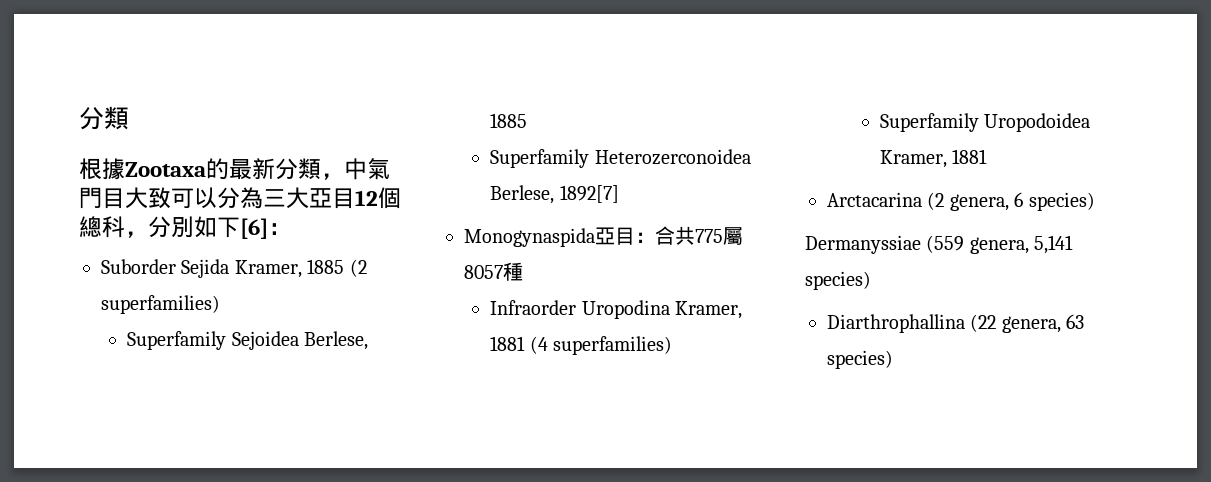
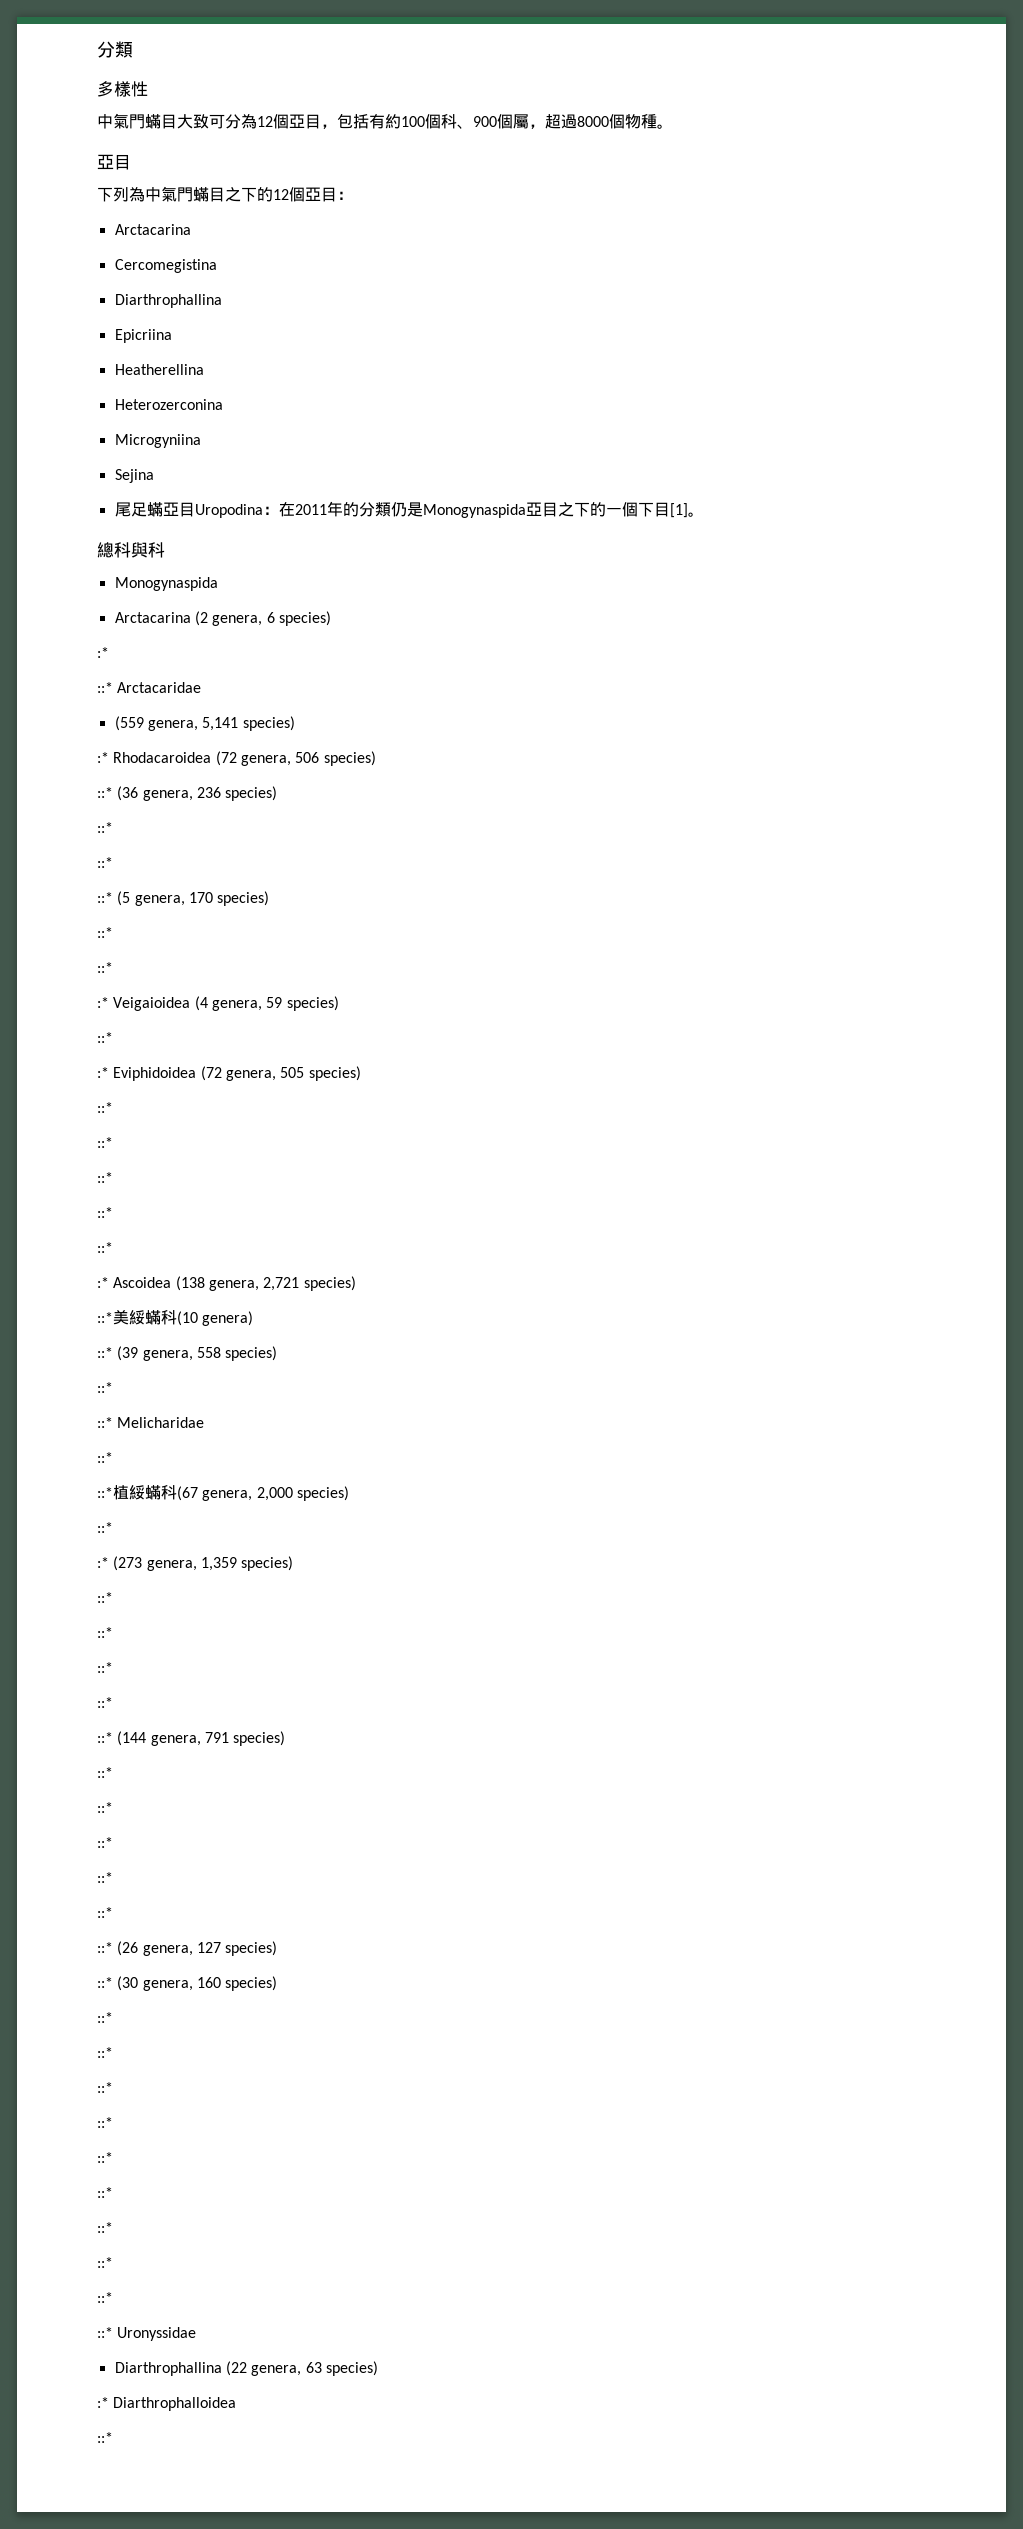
[79,158,390,180] [79,187,401,209] [79,216,291,239] [101,259,367,278] [101,295,220,314] [127,331,369,350] [490,113,528,128] [490,149,751,168] [490,185,619,204] [464,226,743,247] [464,262,523,281] [490,300,743,319] [490,336,673,355] [879,113,1091,132] [879,149,988,168] 根據Zootaxa的最新分類，中氣門目大致可以分為三大亞目12個總科，分別如下[6]： // Suborder Sejida Kramer, 1885 (2 superfamilies) // Superfamily Sejoidea Berlese, 1885 // Superfamily Heterozerconoidea Berlese, 1892[7] // Monogynaspida亞目：合共775屬8057種 // Infraorder Uropodina Kramer, 1881 (4 superfamilies) // Superfamily Uropodoidea Kramer, 1881 -> [97,81,148,97] [97,113,673,129] [97,154,131,170] [97,186,353,202] [114,224,191,235] [114,259,217,273] [114,294,222,308] [114,329,172,343] [114,364,204,375] [114,399,223,410] [114,434,201,448] [114,469,154,483] [114,501,704,518] [97,542,165,558] [114,577,218,591] 多樣性 // 中氣門蟎目大致可分為12個亞目，包括有約100個科、900個屬，超過8000個物種。 // 亞目 // 下列為中氣門蟎目之下的12個亞目： // Arctacarina // Cercomegistina // Diarthrophallina // Epicriina // Heatherellina // Heterozerconina // Microgyniina // Sejina // 尾足蟎亞目Uropodina：在2011年的分類仍是Monogynaspida亞目之下的一個下目[1]。 // 總科與科 // Monogynaspida
[805,235,921,254] Dermanyssiae -> [97,647,109,658] [97,682,202,693] :* // ::* Arctacaridae //
(871, 280) none -> [97,751,376,766] [97,786,278,801] [97,822,113,833] [97,857,113,868] [97,891,270,906] [97,927,113,938] [97,962,113,973] [97,996,339,1011] [97,1032,113,1043] [97,1066,361,1081] [97,1102,113,1113] [97,1137,113,1148] [97,1172,113,1183] [97,1207,113,1218] [97,1242,113,1253] [97,1276,356,1291] [97,1310,254,1326] [97,1346,278,1361] [97,1382,113,1393] [97,1417,205,1428] [97,1452,113,1463] [97,1485,349,1501] [97,1522,113,1533] [97,1556,294,1571] [97,1592,113,1603] [97,1627,113,1638] [97,1662,113,1673] [97,1697,113,1708] [97,1731,286,1746] [97,1767,113,1778] [97,1802,113,1813] [97,1837,113,1848] [97,1872,113,1883] [97,1907,113,1918] [97,1941,278,1956] [97,1976,278,1991] [97,2012,113,2023] [97,2047,113,2058] [97,2082,113,2093] [97,2117,113,2128] [97,2152,113,2163] [97,2187,113,2198] [97,2222,113,2233] [97,2257,113,2268] [97,2292,113,2303] [97,2327,197,2341] // :* Rhodacaroidea (72 genera, 506 species) // ::* (36 genera, 236 species) // ::* // ::* // ::* (5 genera, 170 species) // ::* // ::* // :* Veigaioidea (4 genera, 59 species) // ::* // :* Eviphidoidea (72 genera, 505 species) // ::* // ::* // ::* // ::* // ::* // :* Ascoidea (138 genera, 2,721 species) // ::*美綏蟎科(10 genera) // ::* (39 genera, 558 species) // ::* // ::* Melicharidae // ::* // ::*植綏蟎科(67 genera, 2,000 species) // ::* // :* (273 genera, 1,359 species) // ::* // ::* // ::* // ::* // ::* (144 genera, 791 species) // ::* // ::* // ::* // ::* // ::* // ::* (26 genera, 127 species) // ::* (30 genera, 160 species) // ::* // ::* // ::* // ::* // ::* // ::* // ::* // ::* // ::* // ::* Uronyssidae
(893, 359) none -> [97,2397,237,2411] [97,2432,113,2443] // :* Diarthrophalloidea // ::*

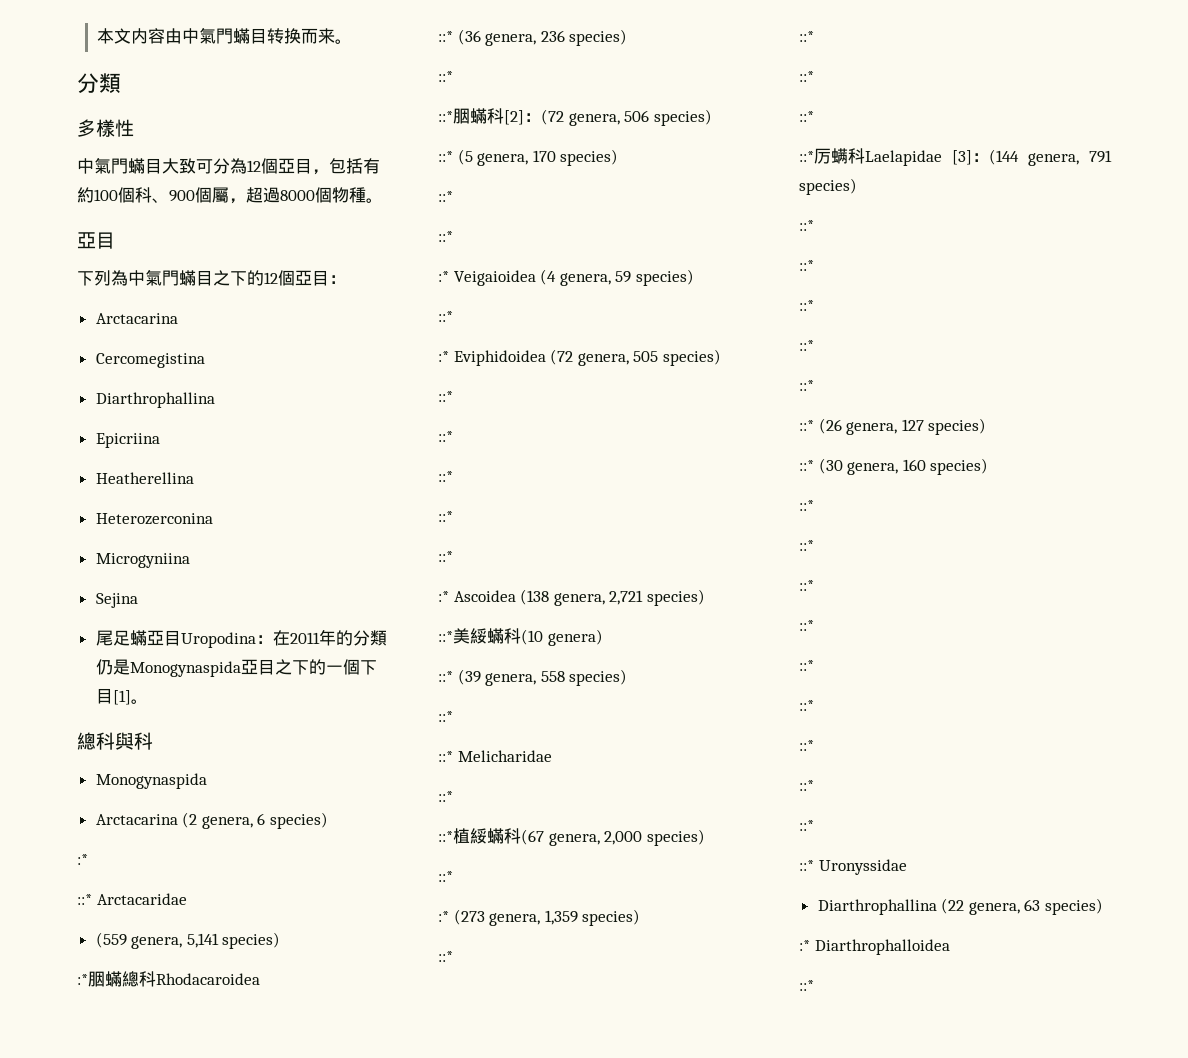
(97, 49) none -> [97,28,353,44] 本文内容由中氣門蟎目转换而来。 //
(109, 757) none -> [88,971,156,987] 胭蟎總科
[215,751,376,766] (72 genera, 506 species) -> (260, 979) none
(113, 862) none -> [453,108,712,126] 胭蟎科[2]：(72 genera, 506 species)
(113, 1737) none -> [814,148,989,166] 厉螨科Laelapidae [3]：

